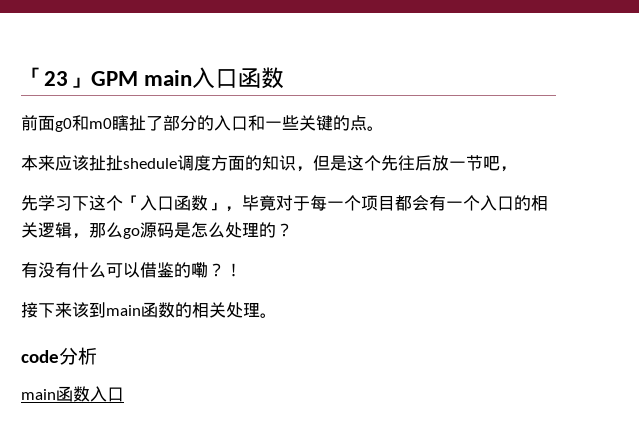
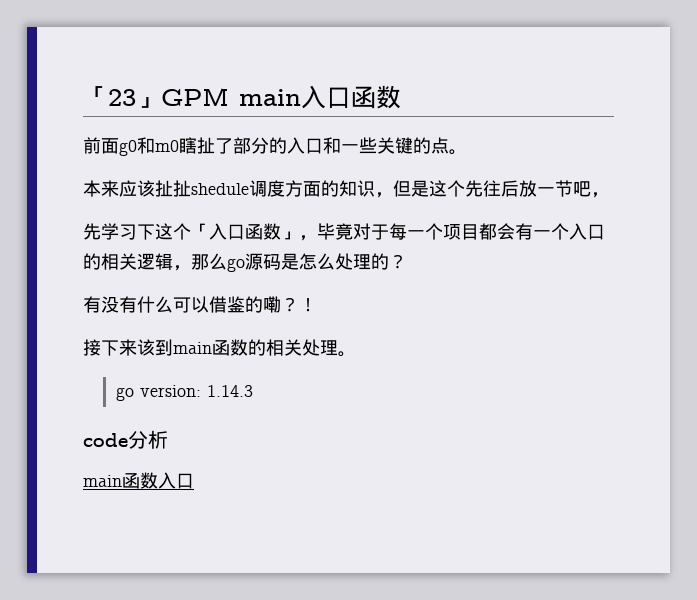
(277, 315) none -> [116,385,254,401] // go version: 1.14.3

